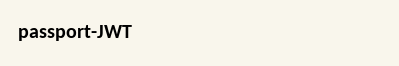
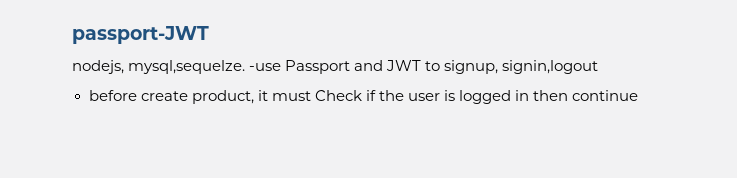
(132, 33) none -> [72,60,599,74] [88,90,639,104] // nodejs, mysql,sequelze. -use Passport and JWT to signup, signin,logout // before create product, it must Check if the user is logged in then continue

